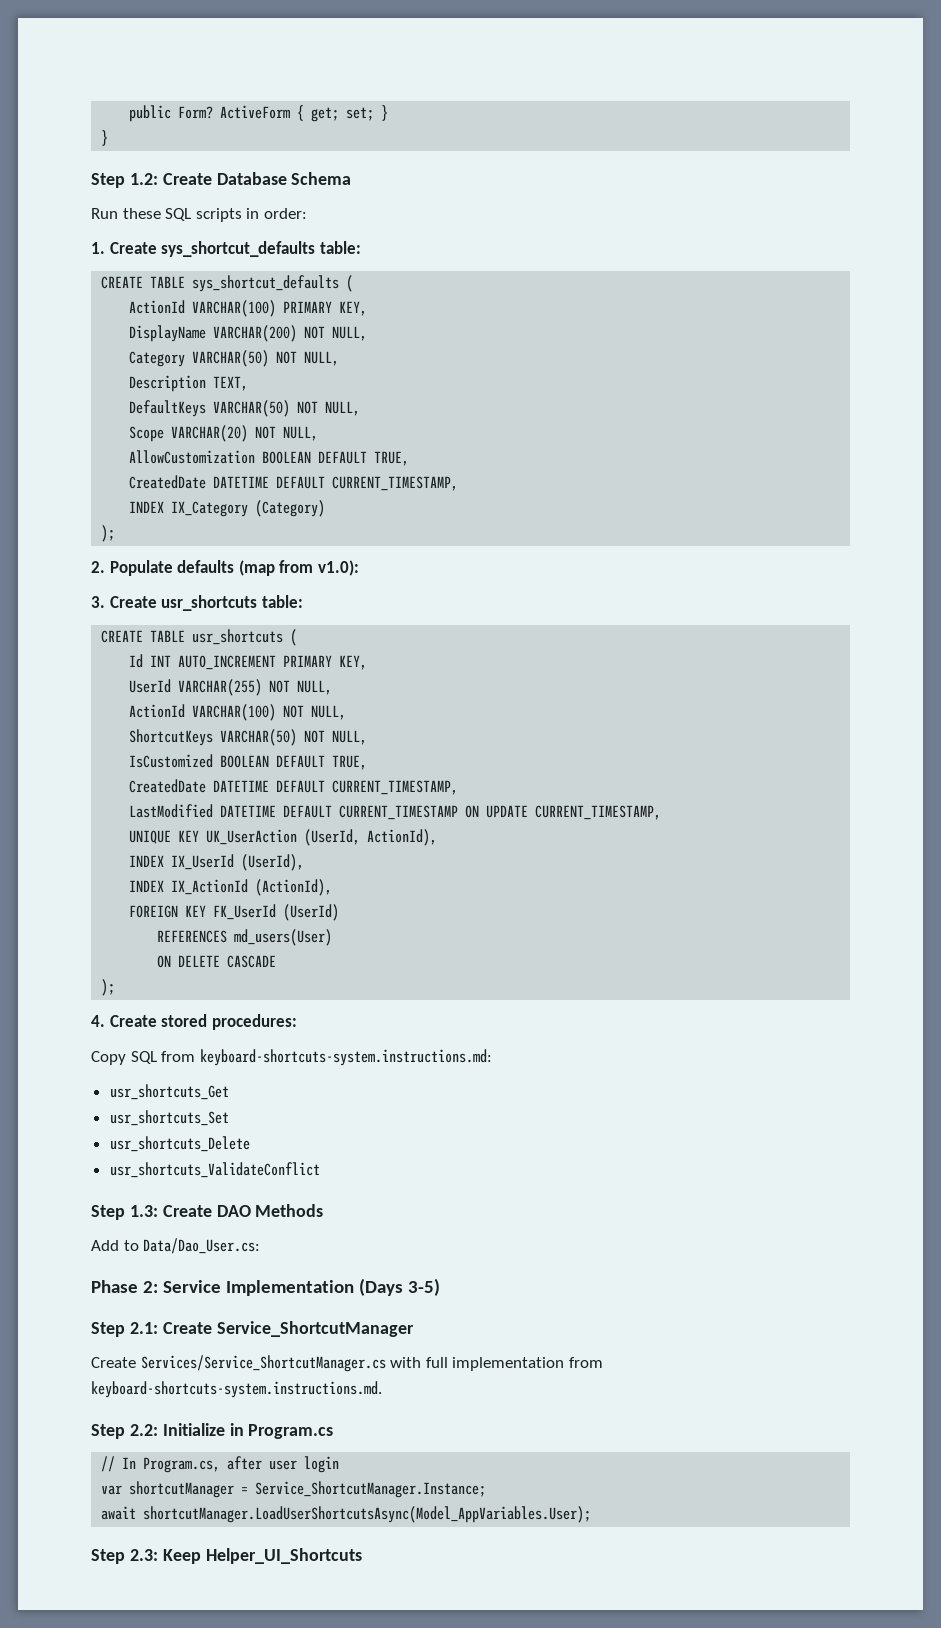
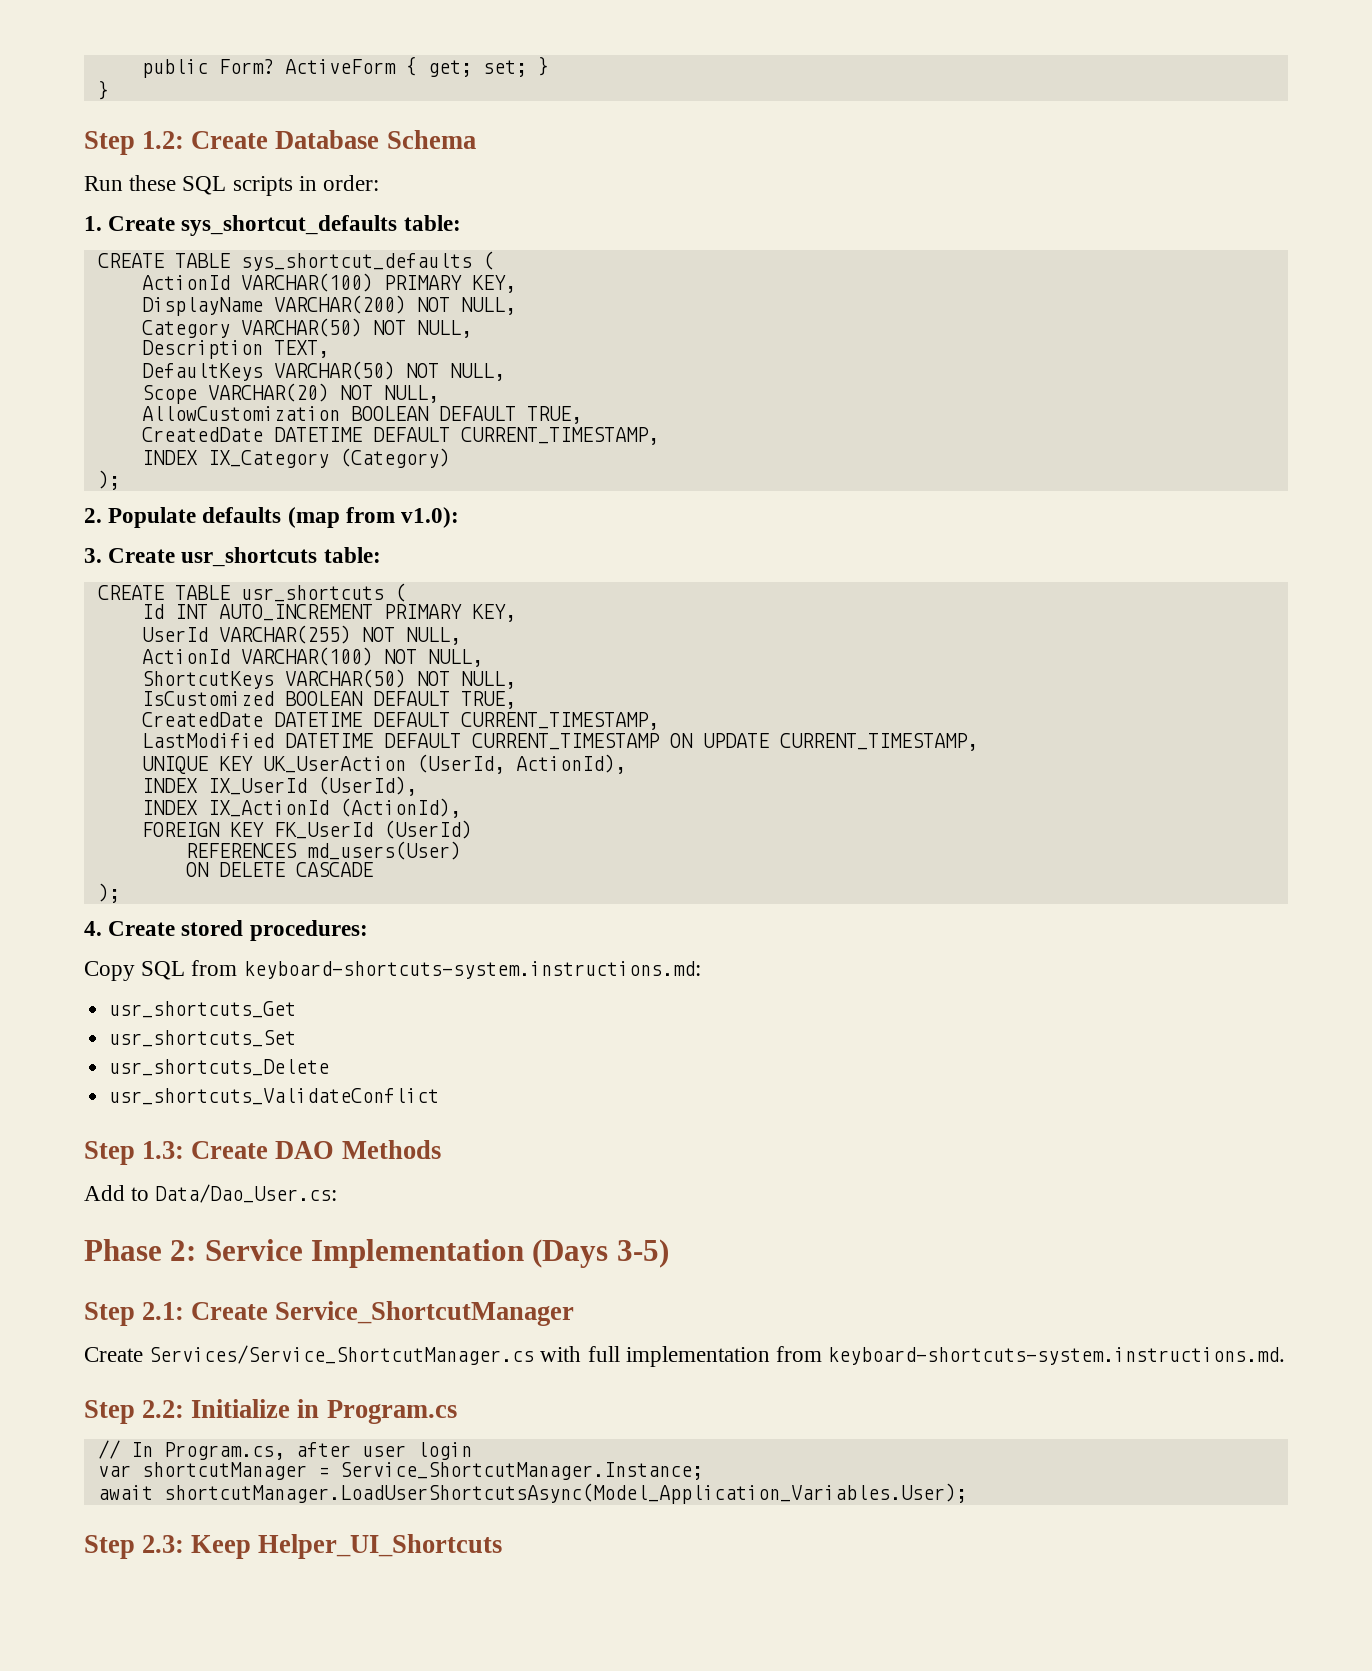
[143,1506,592,1523] shortcutManager.LoadUserShortcutsAsync(Model_AppVariables.User); -> [163,1483,967,1504] shortcutManager.LoadUserShortcutsAsync(Model_Application_Variables.User);

